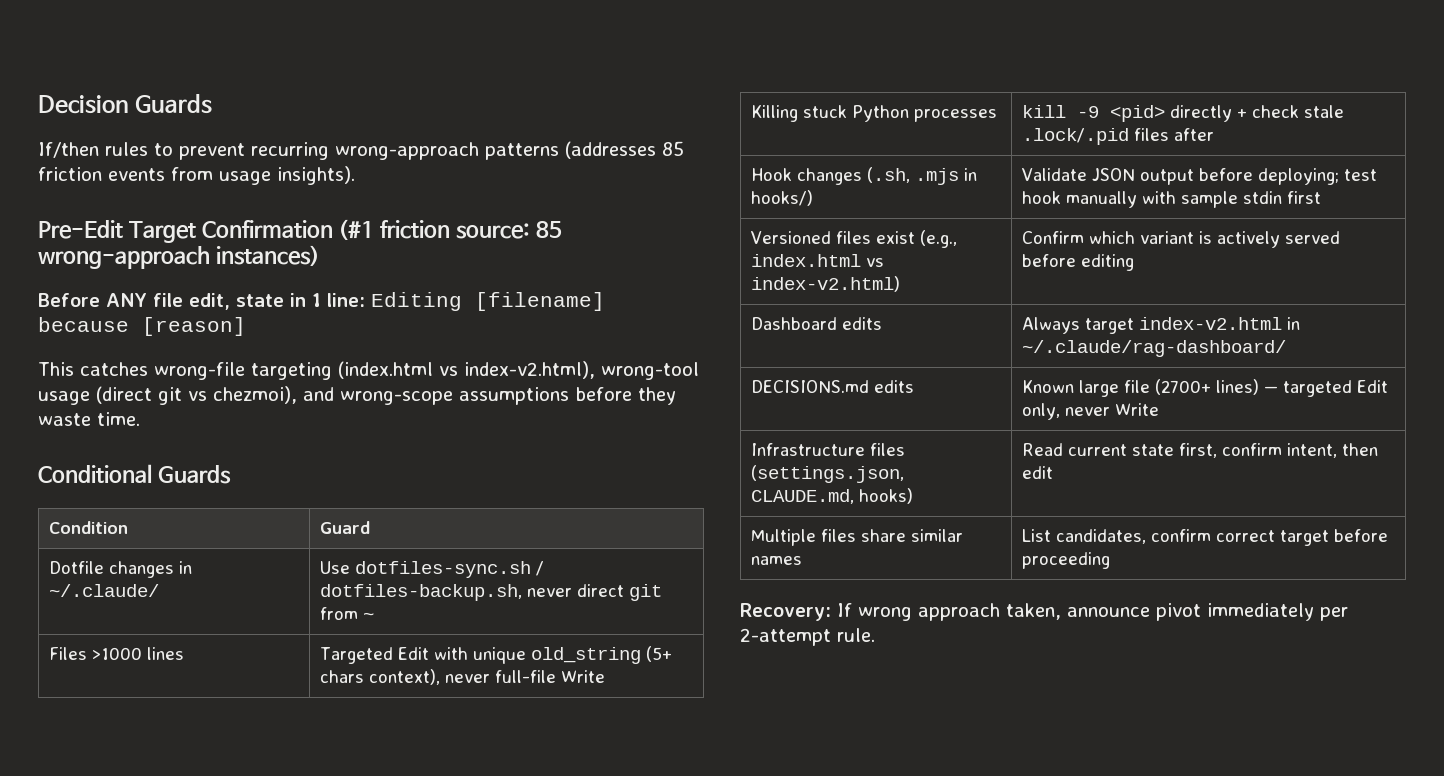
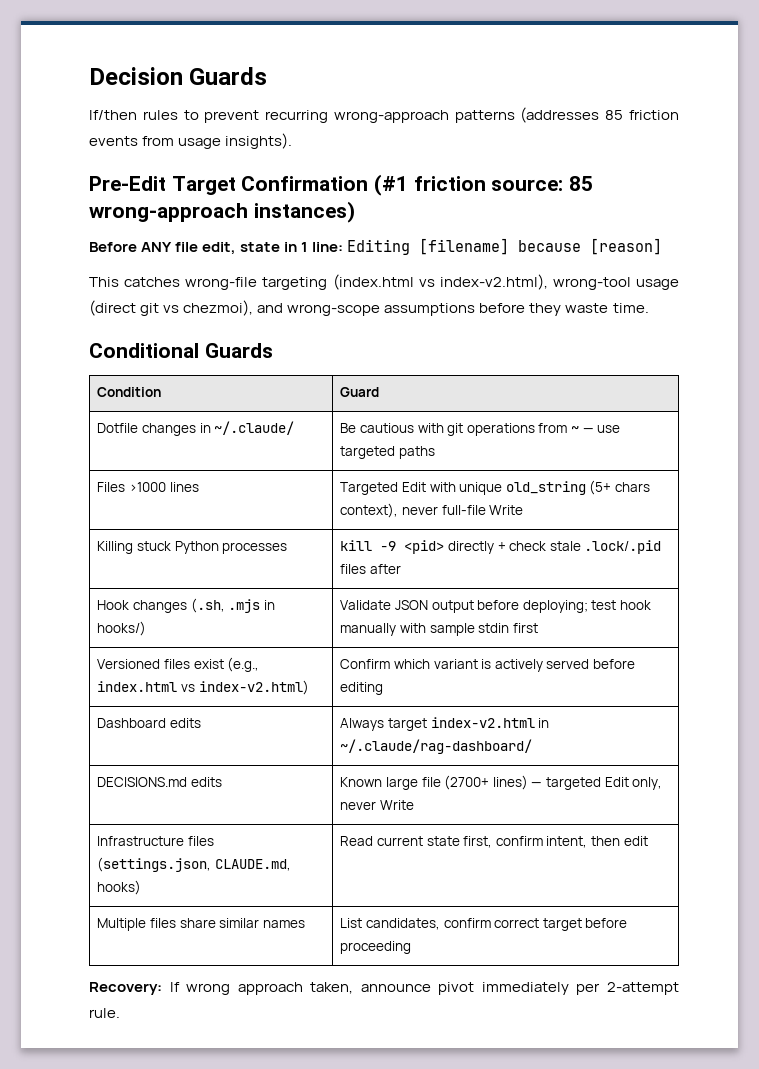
[320,561,545,578] [320,584,663,601] [320,607,375,620] Use dotfiles-sync.sh / dotfiles-backup.sh, never direct git from ~ -> [340,423,621,436] [340,446,435,459] Be cautious with git operations from ~ — use targeted paths

